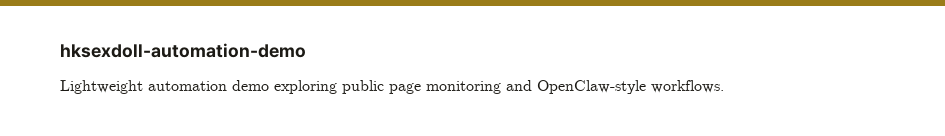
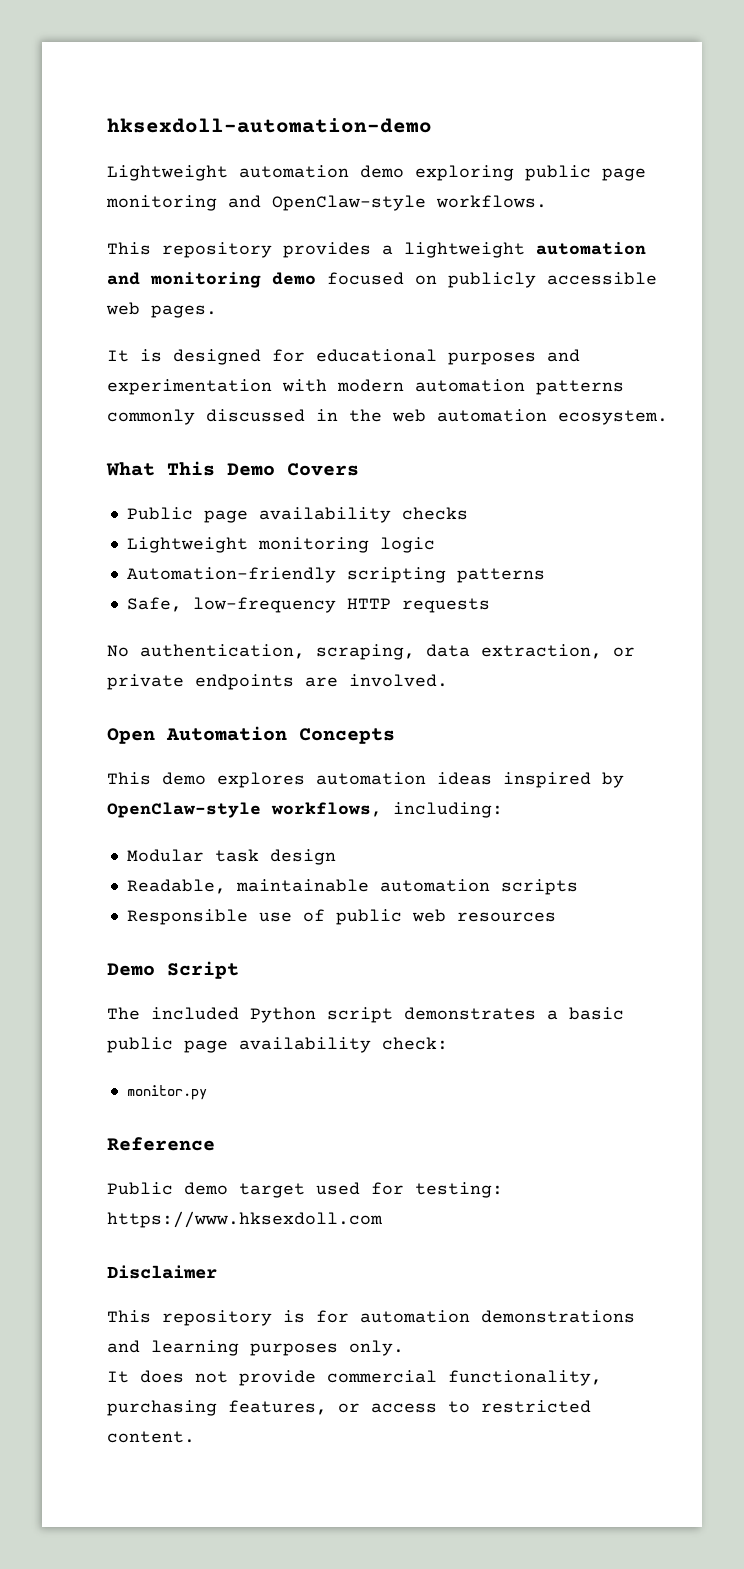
(724, 86) none -> [107,242,646,258] [107,272,657,288] [106,302,217,318] [107,349,580,365] [107,379,624,395] [107,409,668,425] [106,461,359,476] [126,507,468,523] [126,537,435,553] [126,567,545,583] [126,597,490,613] [107,644,635,660] [107,674,448,690] [107,726,395,744] [107,772,624,788] [107,802,503,818] [126,849,336,865] [126,879,578,895] [126,909,556,925] [107,961,239,979] [107,1007,624,1023] [107,1037,448,1053] [126,1085,207,1100] [107,1137,215,1151] [107,1182,503,1198] [107,1211,383,1228] [107,1265,217,1279] [107,1310,635,1326] [107,1340,404,1356] [107,1370,602,1386] [107,1400,591,1416] [107,1431,195,1443] // This repository provides a lightweight automation and monitoring demo focused on publicly accessible web pages. // It is designed for educational purposes and experimentation with modern automation patterns commonly discussed in the web automation ecosystem. // What This Demo Covers // Public page availability checks // Lightweight monitoring logic // Automation-friendly scripting patterns // Safe, low-frequency HTTP requests // No authentication, scraping, data extraction, or private endpoints are involved. // Open Automation Concepts // This demo explores automation ideas inspired by OpenClaw-style workflows, including: // Modular task design // Readable, maintainable automation scripts // Responsible use of public web resources // Demo Script // The included Python script demonstrates a basic public page availability check: // monitor.py // Reference // Public demo target used for testing: https://www.hksexdoll.com // Disclaimer // This repository is for automation demonstrations and learning purposes only. // It does not provide commercial functionality, purchasing features, or access to restricted content.

